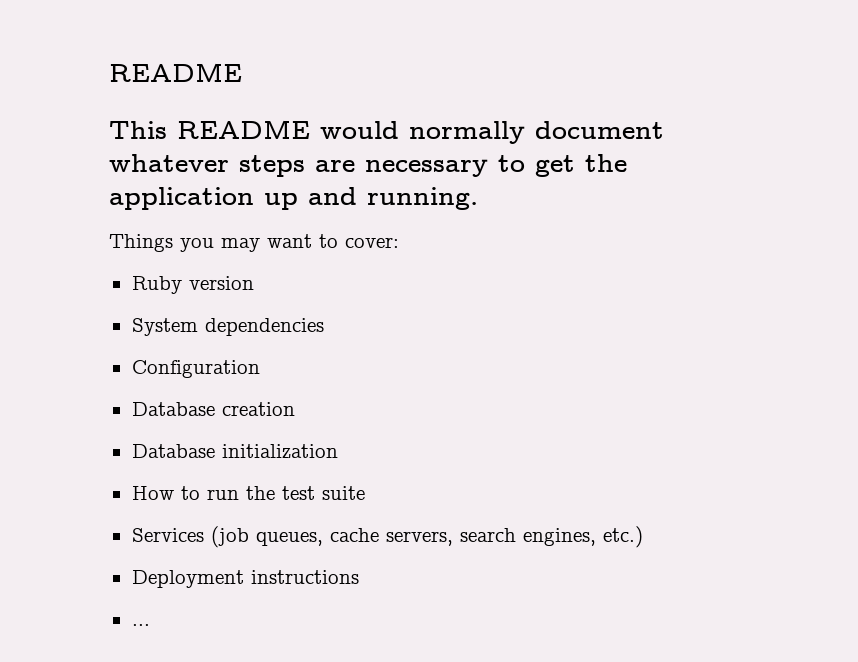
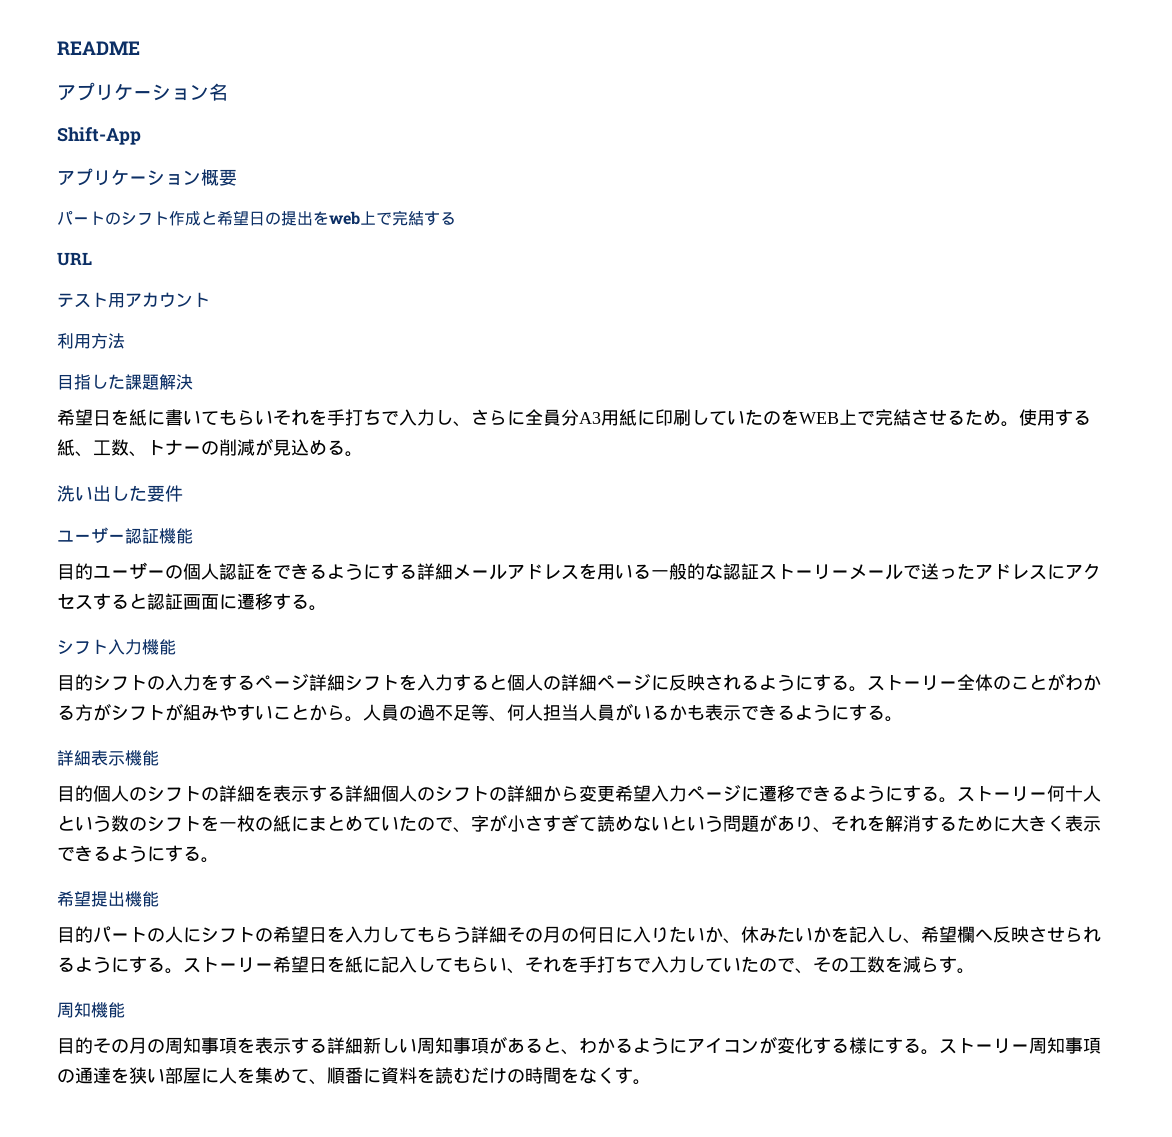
[109,120,664,144] [109,154,627,177] [109,187,478,210] [109,234,399,252] [131,276,254,294] [131,318,324,336] [131,360,260,378] [131,402,295,416] [131,444,338,459] [131,486,365,500] [131,526,643,548] [131,570,359,588] [131,624,150,626] This README would normally document whatever steps are necessary to get the application up and running. // Things you may want to cover: // Ruby version // System dependencies // Configuration // Database creation // Database initialization // How to run the test suite // Services (job queues, cache servers, search engines, etc.) // Deployment instructions // ... -> [57,82,228,101] [57,127,141,145] [57,168,237,186] [57,210,456,226] [57,252,92,266] [57,292,210,308] [57,333,125,349] [57,374,193,390] [57,409,1091,427] [57,438,363,457] [57,485,183,502] [57,527,193,544] [57,562,1101,580] [57,593,327,611] [57,639,176,655] [57,673,1101,692] [57,703,903,722] [57,750,159,766] [57,785,1101,803] [57,814,1101,833] [57,845,219,863] [57,891,159,907] [57,926,1101,944] [57,956,975,974] [57,1002,125,1018] [57,1036,1101,1055] [57,1067,651,1085] アプリケーション名 // Shift-App // アプリケーション概要 // パートのシフト作成と希望日の提出をweb上で完結する // URL // テスト用アカウント // 利用方法 // 目指した課題解決 // 希望日を紙に書いてもらいそれを手打ちで入力し、さらに全員分A3用紙に印刷していたのをWEB上で完結させるため。使用する紙、工数、トナーの削減が見込める。 // 洗い出した要件 // ユーザー認証機能 // 目的ユーザーの個人認証をできるようにする詳細メールアドレスを用いる一般的な認証ストーリーメールで送ったアドレスにアクセスすると認証画面に遷移する。 // シフト入力機能 // 目的シフトの入力をするページ詳細シフトを入力すると個人の詳細ページに反映されるようにする。ストーリー全体のことがわかる方がシフトが組みやすいことから。人員の過不足等、何人担当人員がいるかも表示できるようにする。 // 詳細表示機能 // 目的個人のシフトの詳細を表示する詳細個人のシフトの詳細から変更希望入力ページに遷移できるようにする。ストーリー何十人という数のシフトを一枚の紙にまとめていたので、字が小さすぎて読めないという問題があり、それを解消するために大きく表示できるようにする。 // 希望提出機能 // 目的パートの人にシフトの希望日を入力してもらう詳細その月の何日に入りたいか、休みたいかを記入し、希望欄へ反映させられるようにする。ストーリー希望日を紙に記入してもらい、それを手打ちで入力していたので、その工数を減らす。 // 周知機能 // 目的その月の周知事項を表示する詳細新しい周知事項があると、わかるようにアイコンが変化する様にする。ストーリー周知事項の通達を狭い部屋に人を集めて、順番に資料を読むだけの時間をなくす。

